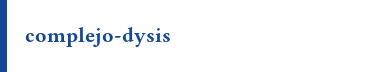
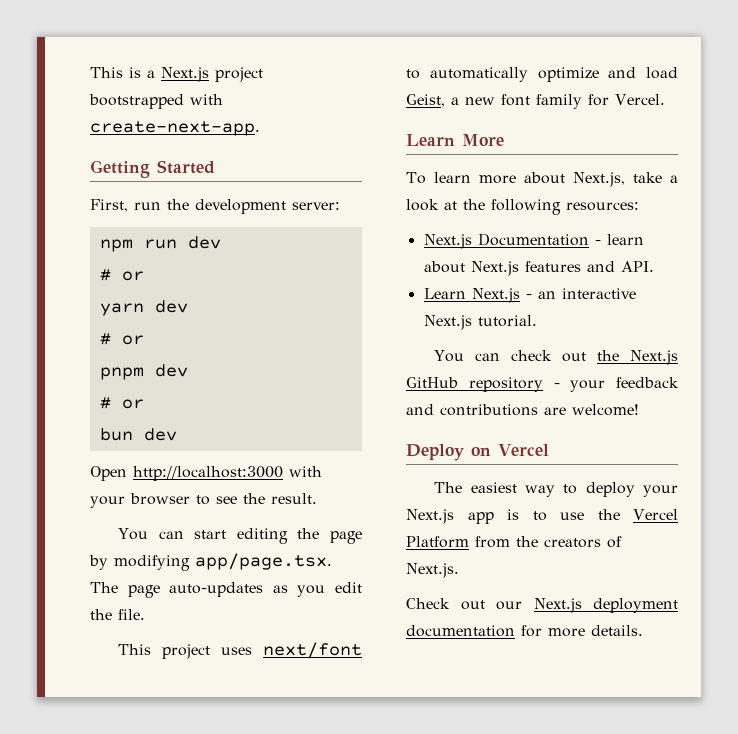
[25,27,171,47] complejo-dysis -> [90,67,263,82] [89,94,223,109] [90,121,260,136] [90,160,215,178] [90,199,340,214] [99,236,221,252] [99,269,144,281] [99,300,188,316] [99,333,144,345] [99,364,188,380] [99,397,144,409] [99,428,177,441] [90,466,322,481] [90,493,317,508] [118,528,362,544] [89,553,332,571] [90,582,362,598] [90,609,145,620] [118,642,362,659] [406,67,678,82] [406,94,665,109] [406,134,504,146] [406,172,678,187] [406,199,639,215] [423,233,644,249] [423,261,654,276] [423,288,636,303] [423,315,537,330] [434,350,678,365] [406,377,679,392] [406,404,639,416] [406,444,549,461] [434,482,678,497] [406,509,679,524] [406,536,622,548] [406,563,459,578] [406,598,678,613] [406,625,643,637] This is a Next.js project bootstrapped with create-next-app. // Getting Started // First, run the development server: // npm run dev // # or // yarn dev // # or // pnpm dev // # or // bun dev // Open http://localhost:3000 with your browser to see the result. // You can start editing the page by modifying app/page.tsx. The page auto-updates as you edit the file. // This project uses next/font to automatically optimize and load Geist, a new font family for Vercel. // Learn More // To learn more about Next.js, take a look at the following resources: // Next.js Documentation - learn about Next.js features and API. // Learn Next.js - an interactive Next.js tutorial. // You can check out the Next.js GitHub repository - your feedback and contributions are welcome! // Deploy on Vercel // The easiest way to deploy your Next.js app is to use the Vercel Platform from the creators of Next.js. // Check out our Next.js deployment documentation for more details.

